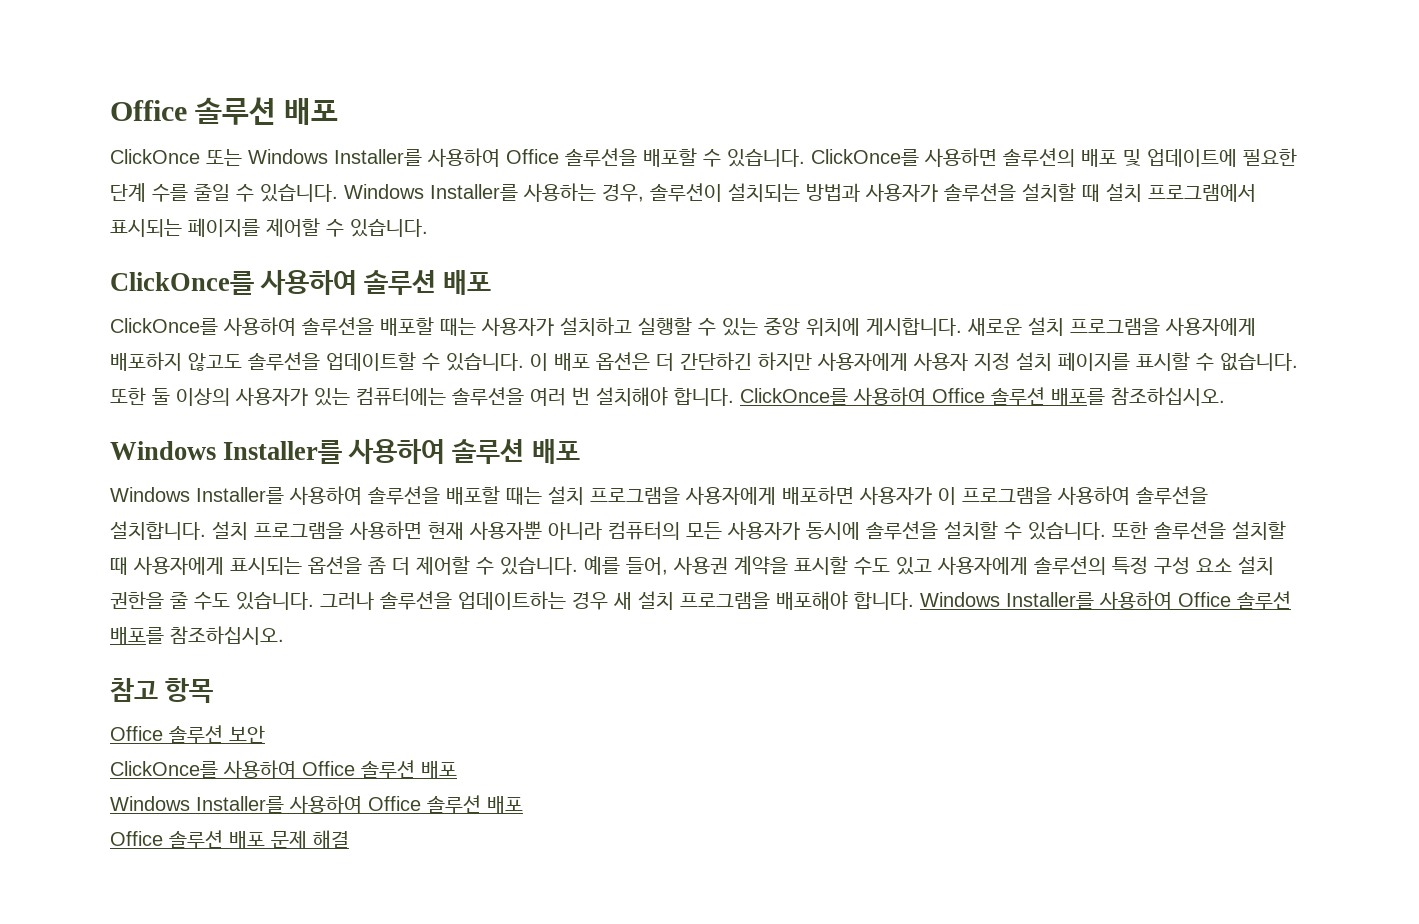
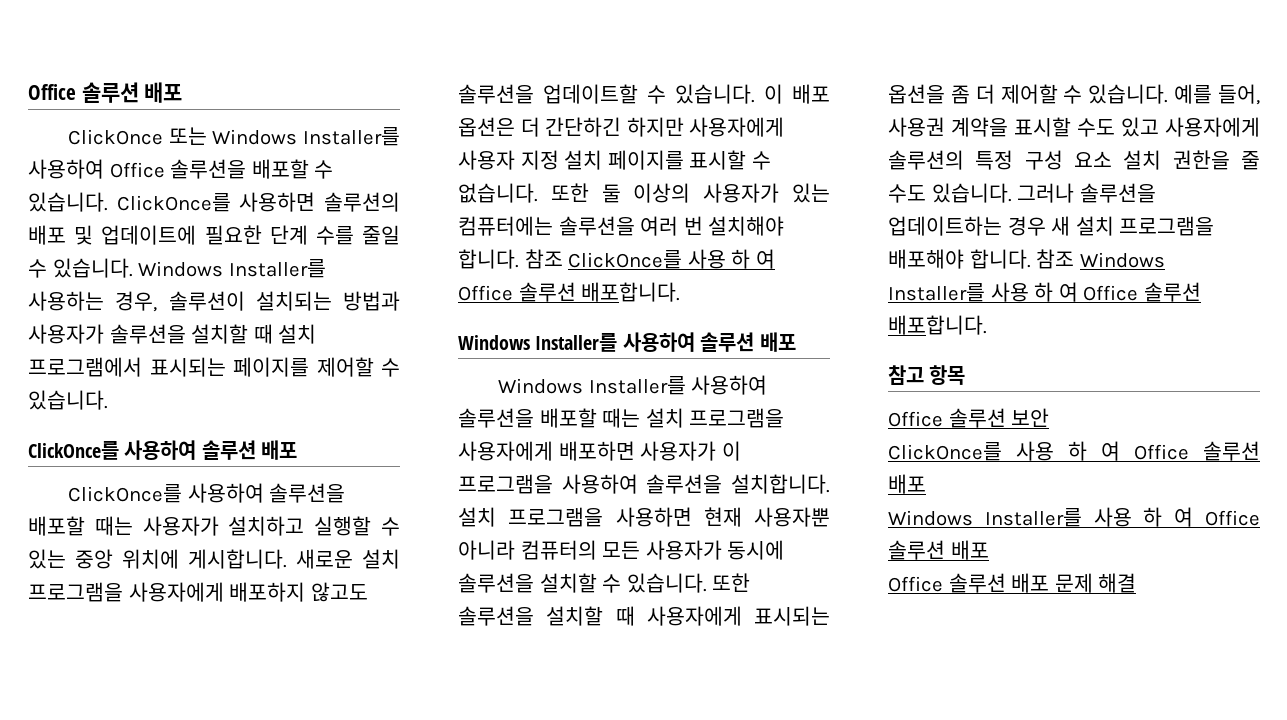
[740,387,1225,406] ClickOnce를 사용하여 Office 솔루션 배포를 참조하십시오. -> [524,249,775,269] [458,282,681,302] 참조 ClickOnce를 사용 하 여 Office 솔루션 배포합니다.
[920,591,1291,610] [110,626,284,645] Windows Installer를 사용하여 Office 솔루션 배포를 참조하십시오. -> [1036,249,1165,269] [888,282,1201,302] [888,315,987,335] 참조 Windows Installer를 사용 하 여 Office 솔루션 배포합니다.
[223,760,296,779] 사용하여 -> [1016,441,1120,461] 사용 하 여
[289,795,362,814] 사용하여 -> [1093,507,1194,527] 사용 하 여

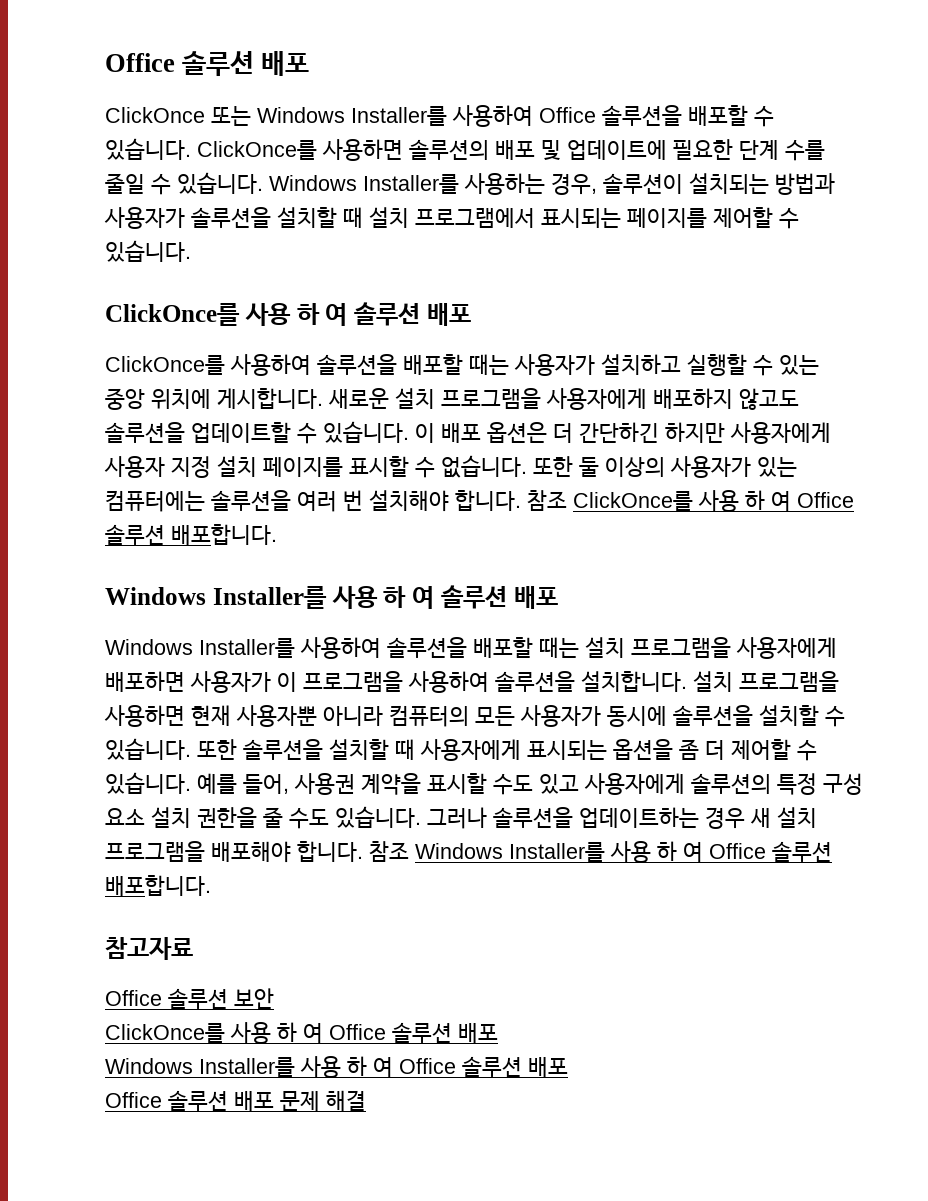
[124,440,197,460] 사용하여 -> [244,303,348,326] 사용 하 여
[622,332,695,352] 사용하여 -> [331,586,434,609] 사용 하 여
[888,365,966,385] 참고 항목 -> [105,937,193,960] 참고자료

